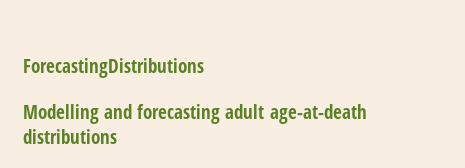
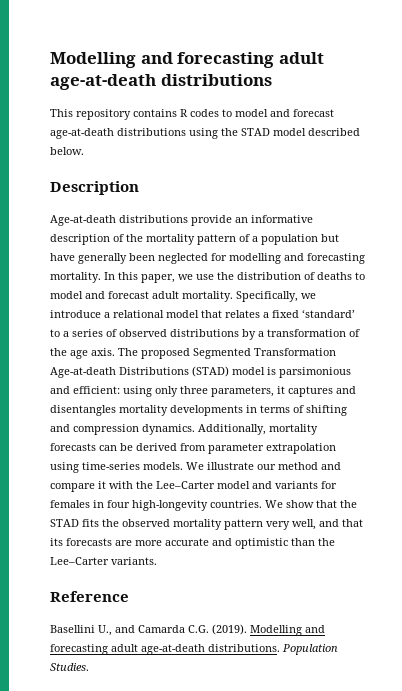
[23,58,204,78] ForecastingDistributions // -> (50, 60) none
(117, 136) none -> [50,109,334,120] [50,128,360,139] [50,147,84,155] [50,181,139,195] [50,215,313,226] [50,234,339,245] [50,253,365,264] [50,272,365,283] [50,291,316,302] [50,309,355,318] [50,329,360,340] [50,348,336,359] [50,366,351,378] [50,386,356,397] [50,405,347,416] [50,424,318,435] [50,443,336,454] [50,462,341,473] [50,481,337,492] [50,500,357,511] [50,519,363,530] [50,538,335,549] [50,557,157,565] [50,591,129,602] [50,624,325,636] [50,644,338,655] [50,663,89,671] // This repository contains R codes to model and forecast age-at-death distributions using the STAD model described below. // Description // Age-at-death distributions provide an informative description of the mortality pattern of a population but have generally been neglected for modelling and forecasting mortality. In this paper, we use the distribution of deaths to model and forecast adult mortality. Specifically, we introduce a relational model that relates a fixed ‘standard’ to a series of observed distributions by a transformation of the age axis. The proposed Segmented Transformation Age-at-death Distributions (STAD) model is parsimonious and efficient: using only three parameters, it captures and disentangles mortality developments in terms of shifting and compression dynamics. Additionally, mortality forecasts can be derived from parameter extrapolation using time-series models. We illustrate our method and compare it with the Lee–Carter model and variants for females in four high-longevity countries. We show that the STAD fits the observed mortality pattern very well, and that its forecasts are more accurate and optimistic than the Lee–Carter variants. // Reference // Basellini U., and Camarda C.G. (2019). Modelling and forecasting adult age-at-death distributions. Population Studies.

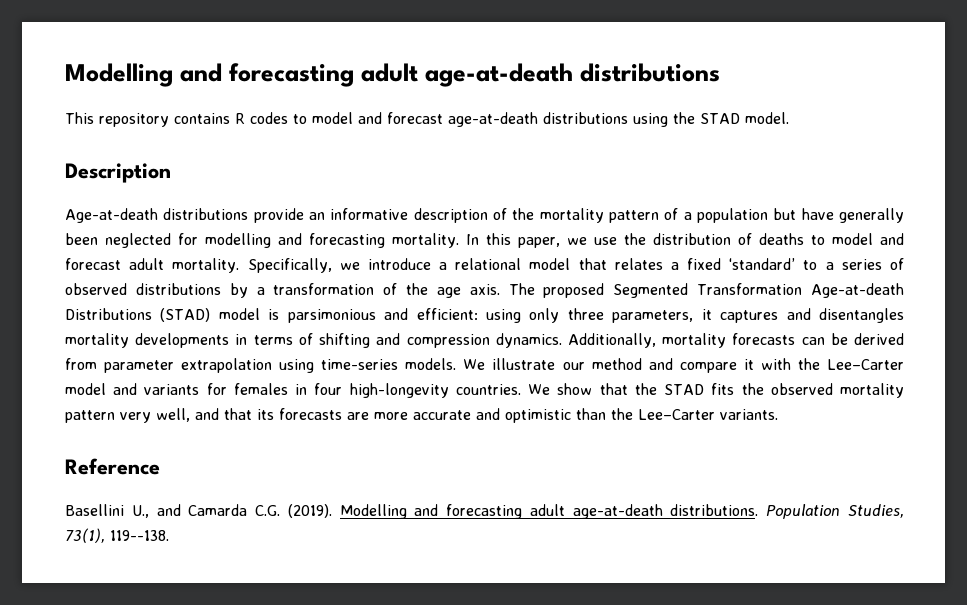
[273,128,360,136] [50,147,84,155] model described below. -> [744,112,789,124] model.
[50,663,89,671] Studies. -> [847,504,904,518] [65,528,169,543] Studies, 73(1), 119--138.

